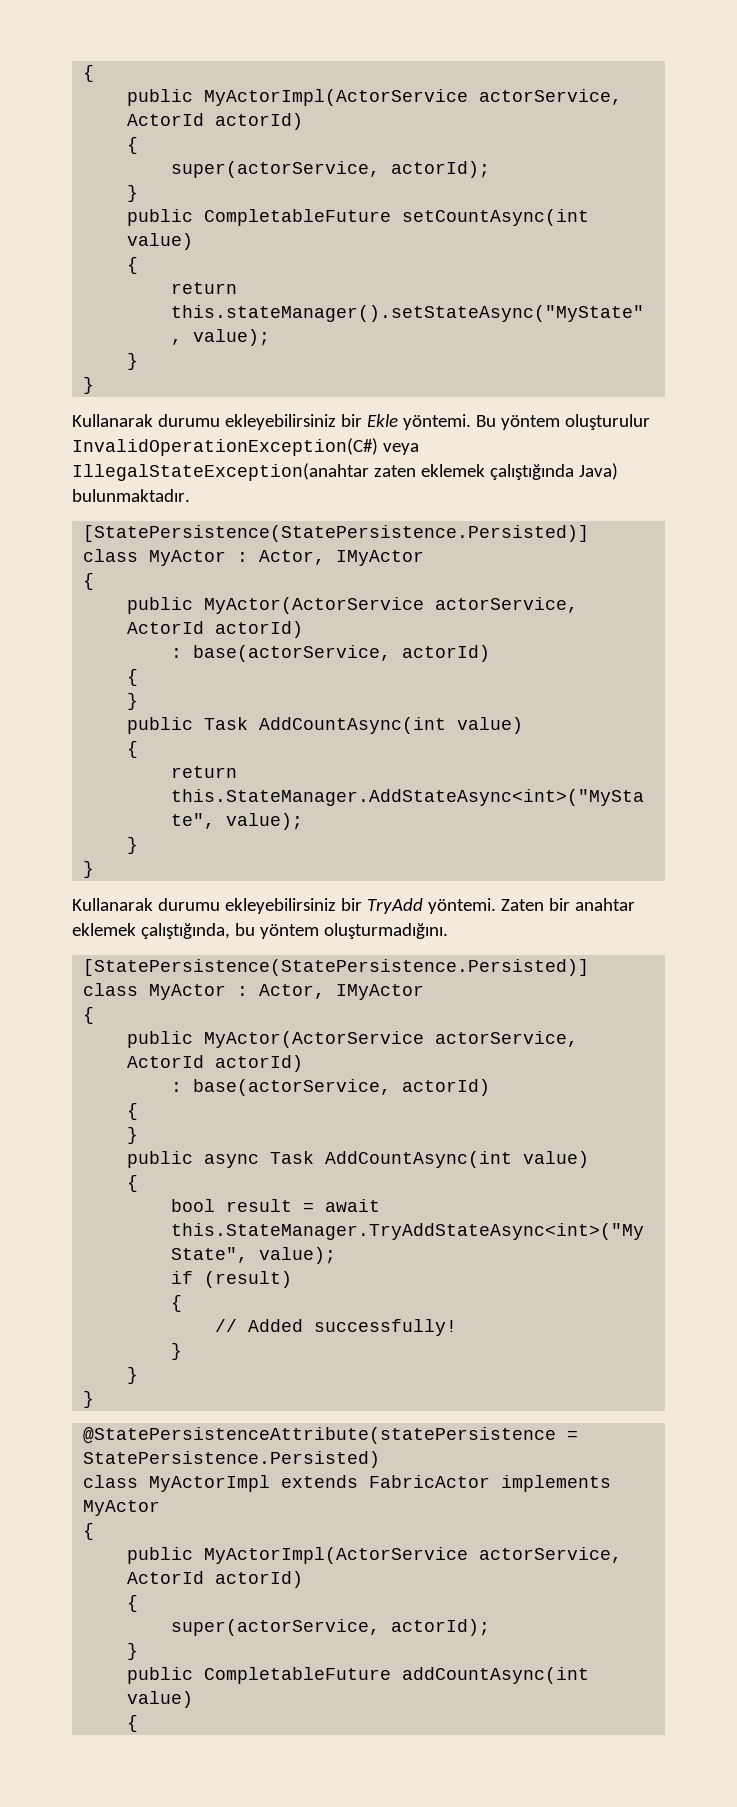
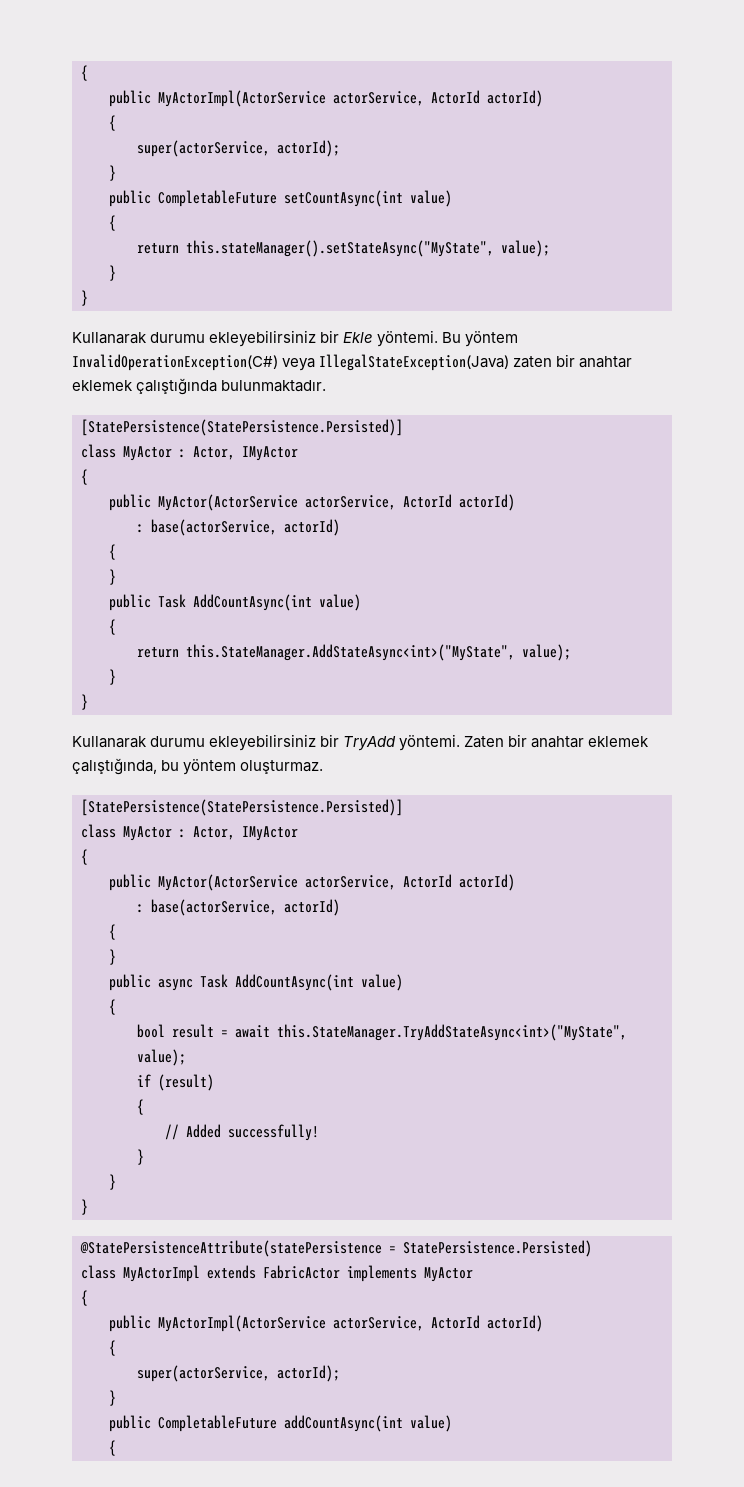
[564,414,650,430] oluşturulur -> (519, 339) none
[72,463,416,481] IllegalStateException(anahtar zaten -> [319,354,633,371] IllegalStateException(Java) zaten bir anahtar
[578,463,618,480] Java) -> (218, 386) none
[323,923,448,939] oluşturmadığını. -> [240,760,324,774] oluşturmaz.

